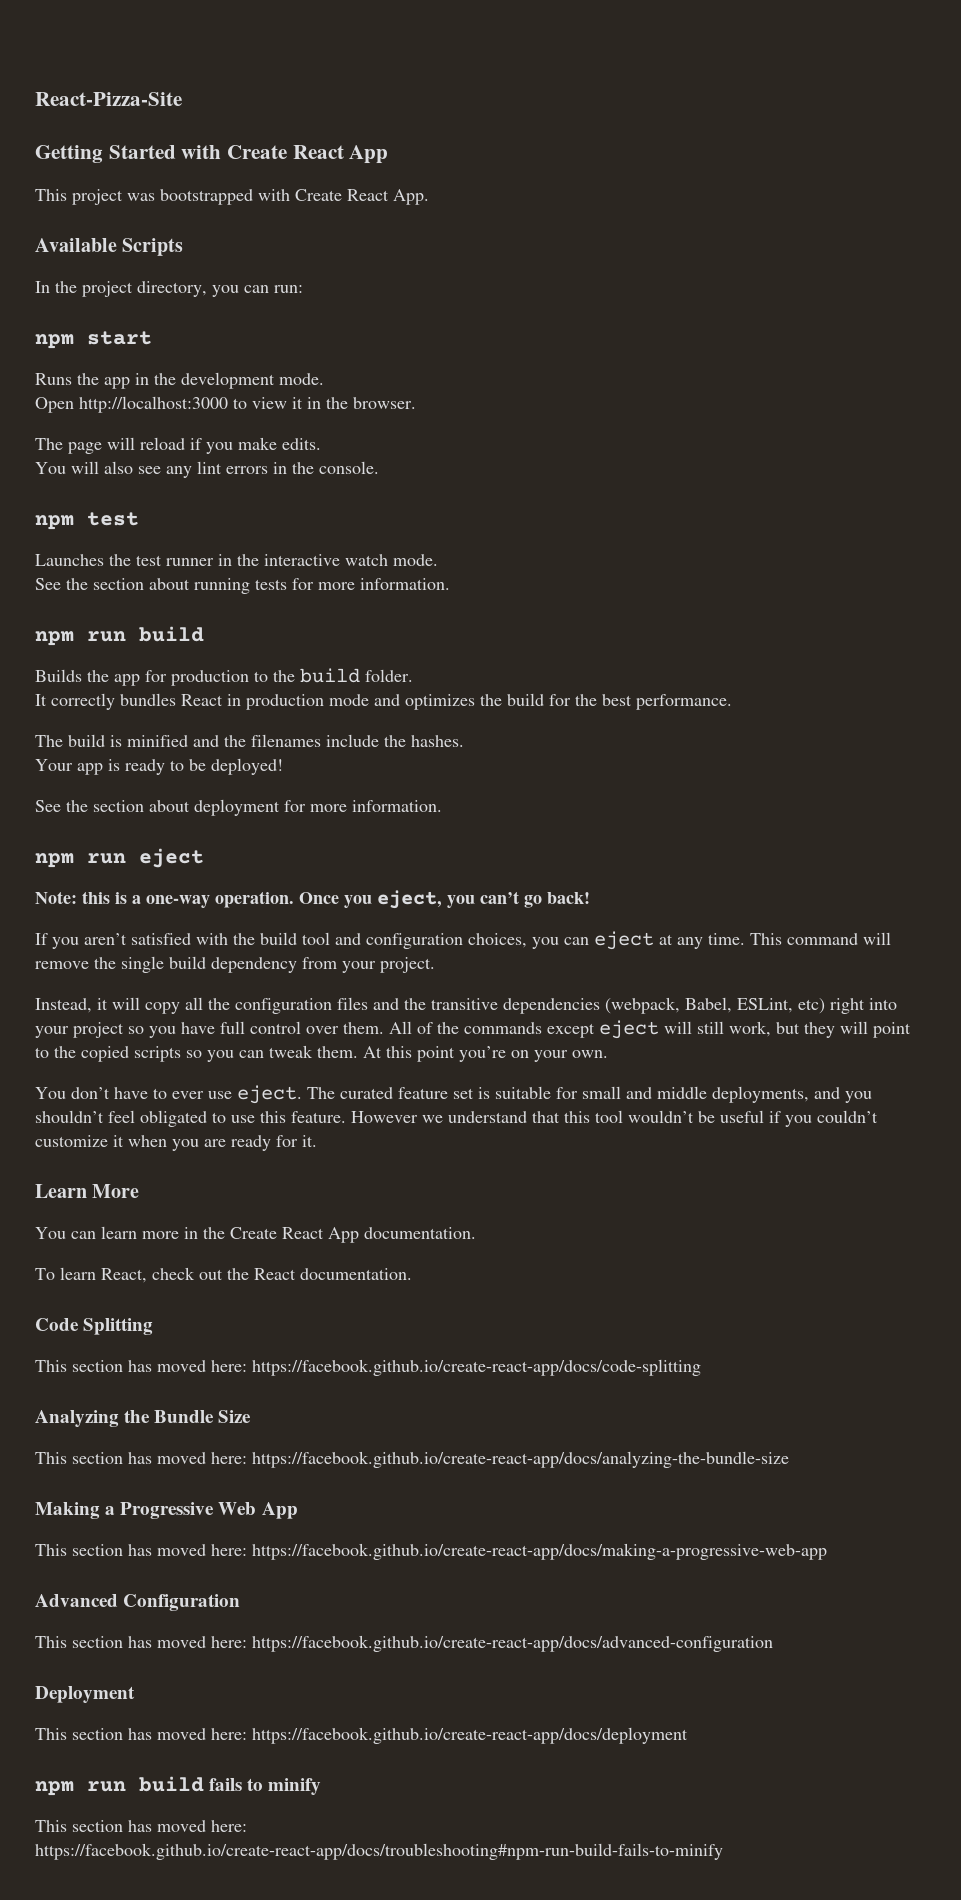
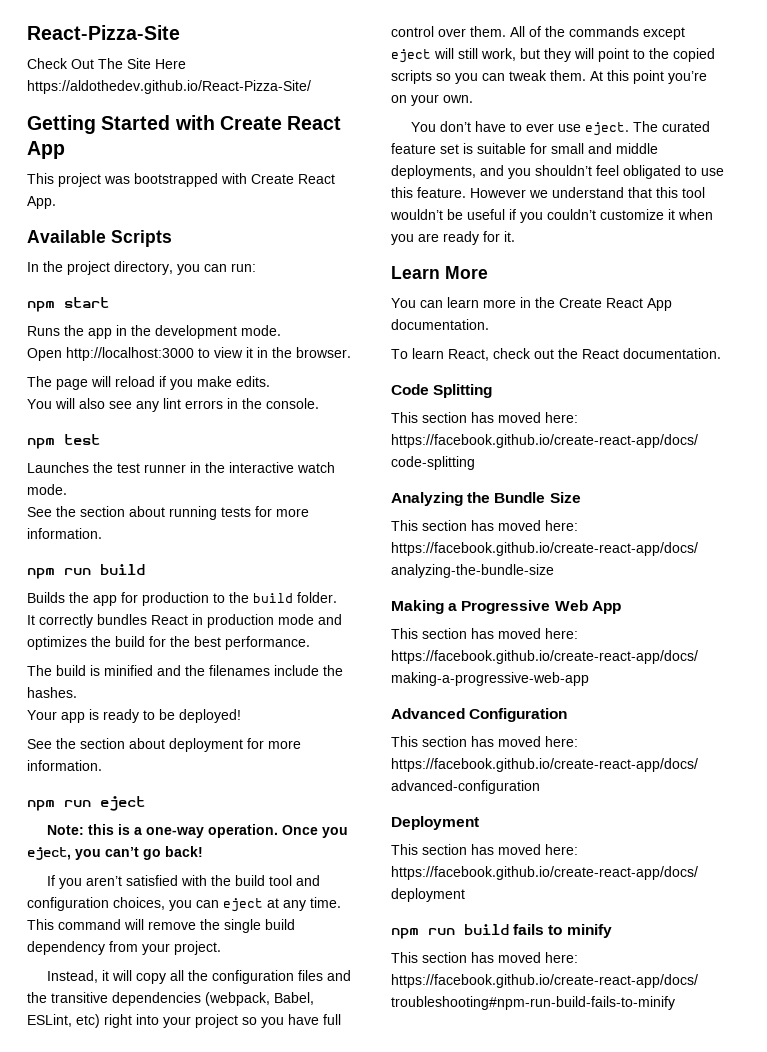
(182, 99) none -> [27,58,186,69] [27,80,311,94] // Check Out The Site Here https://aldothedev.github.io/React-Pizza-Site/

